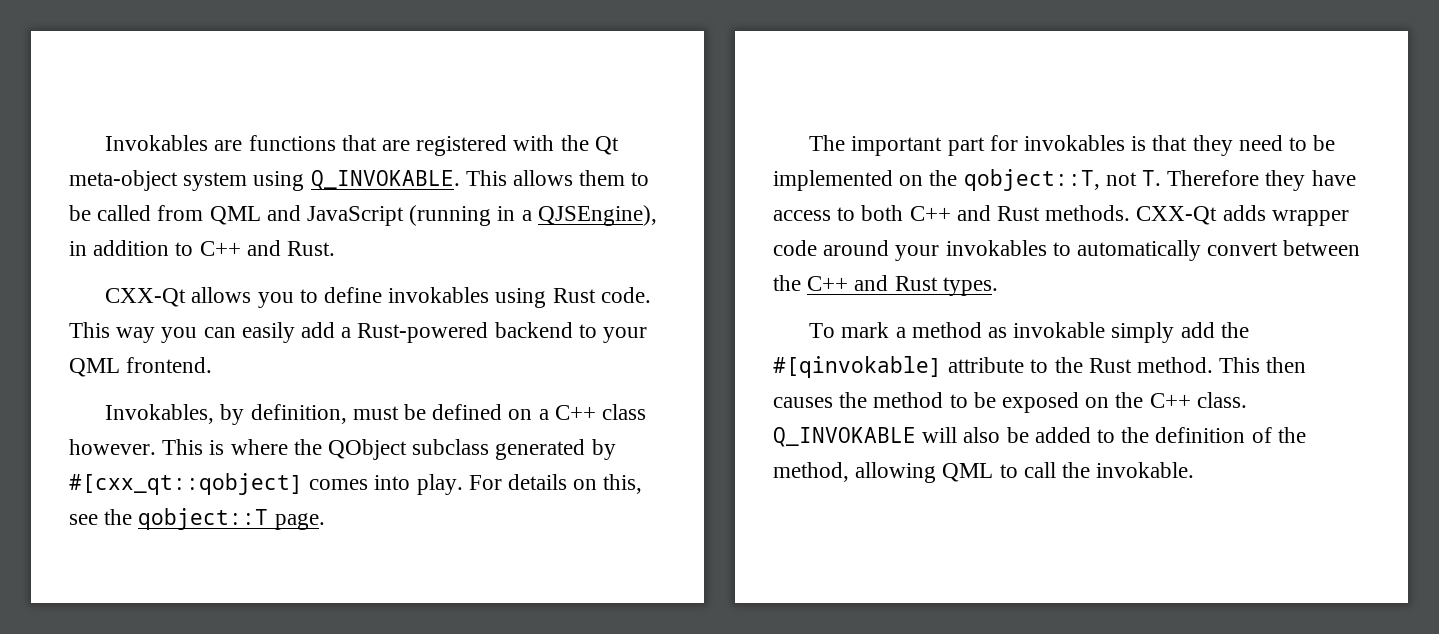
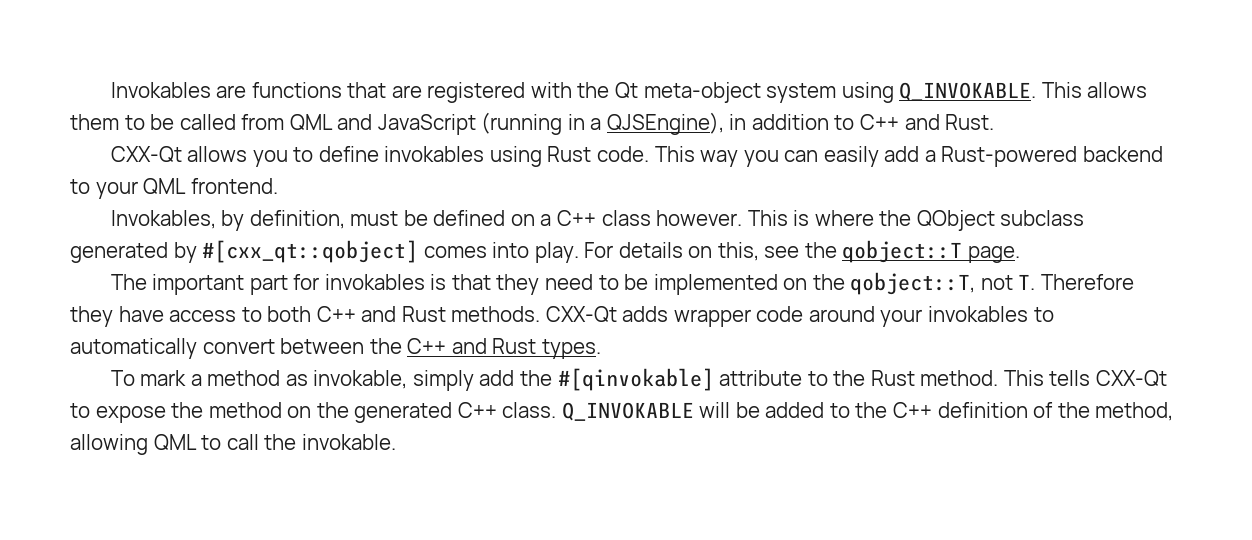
[1013,322,1106,338] invokable -> [313,370,408,389] invokable,
[1266,357,1307,373] [773,392,1144,413] then causes the method to be exposed on the -> [1049,370,1167,386] [70,402,453,423] tells CXX-Qt to expose the method on the generated
[963,427,1001,443] also -> (731, 410) none
(1150, 435) none -> [893,402,933,418] C++

